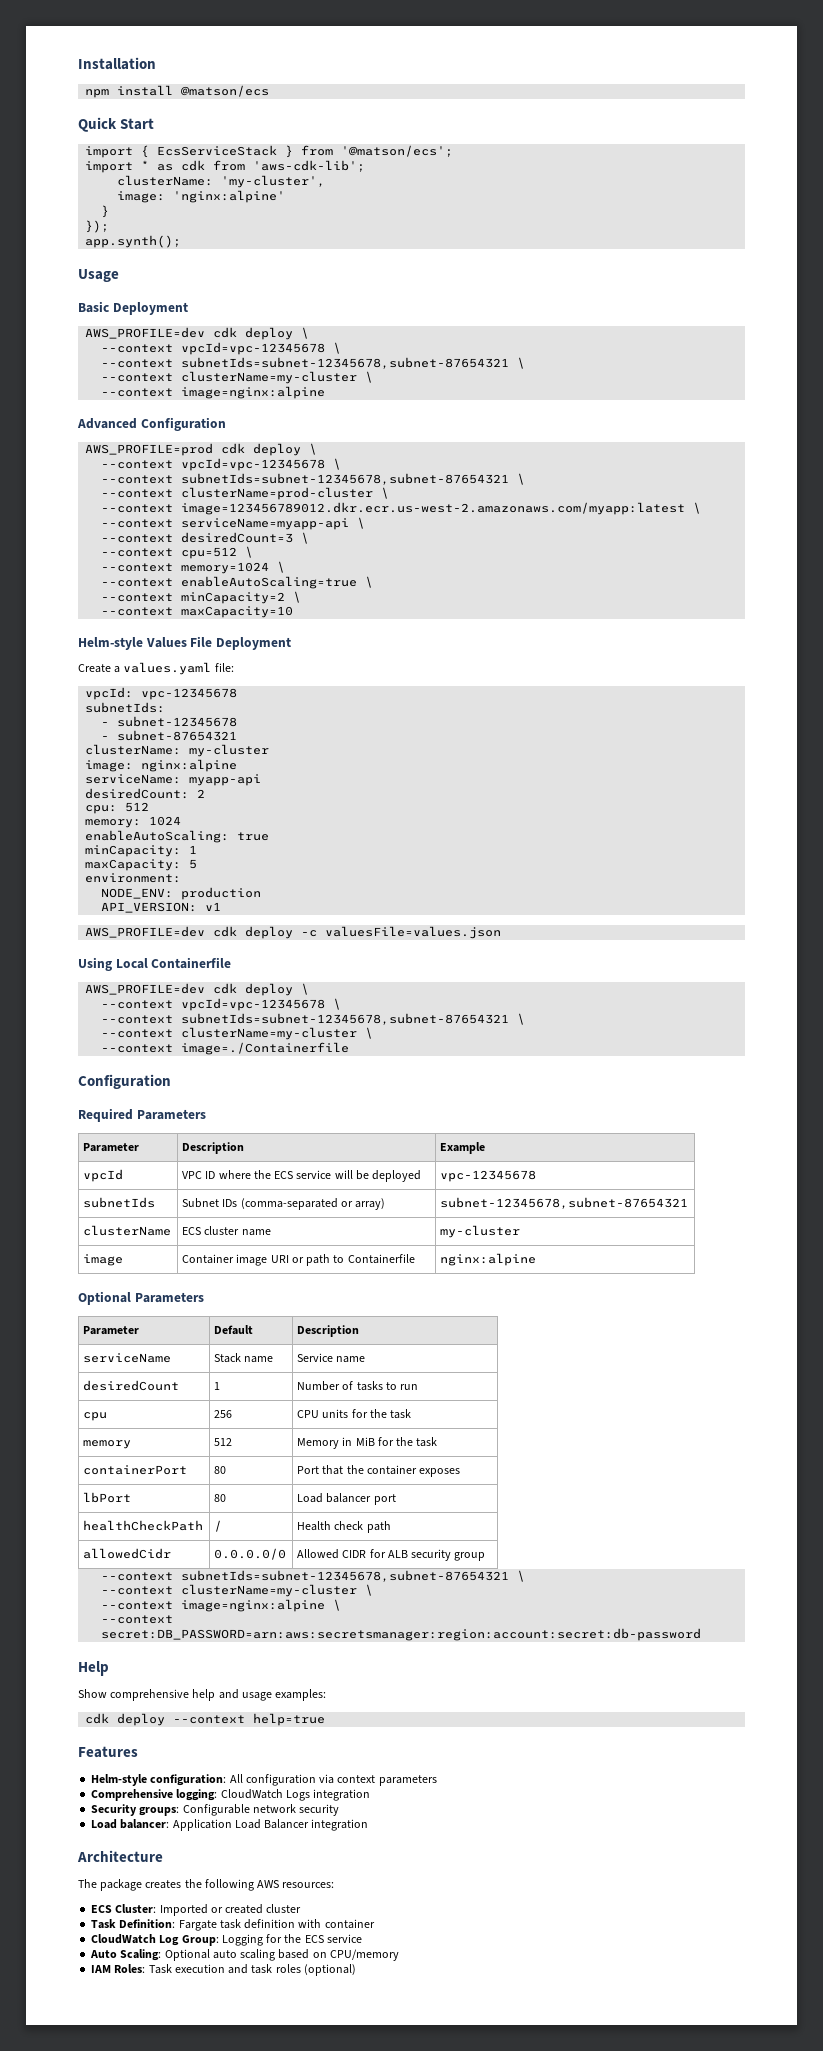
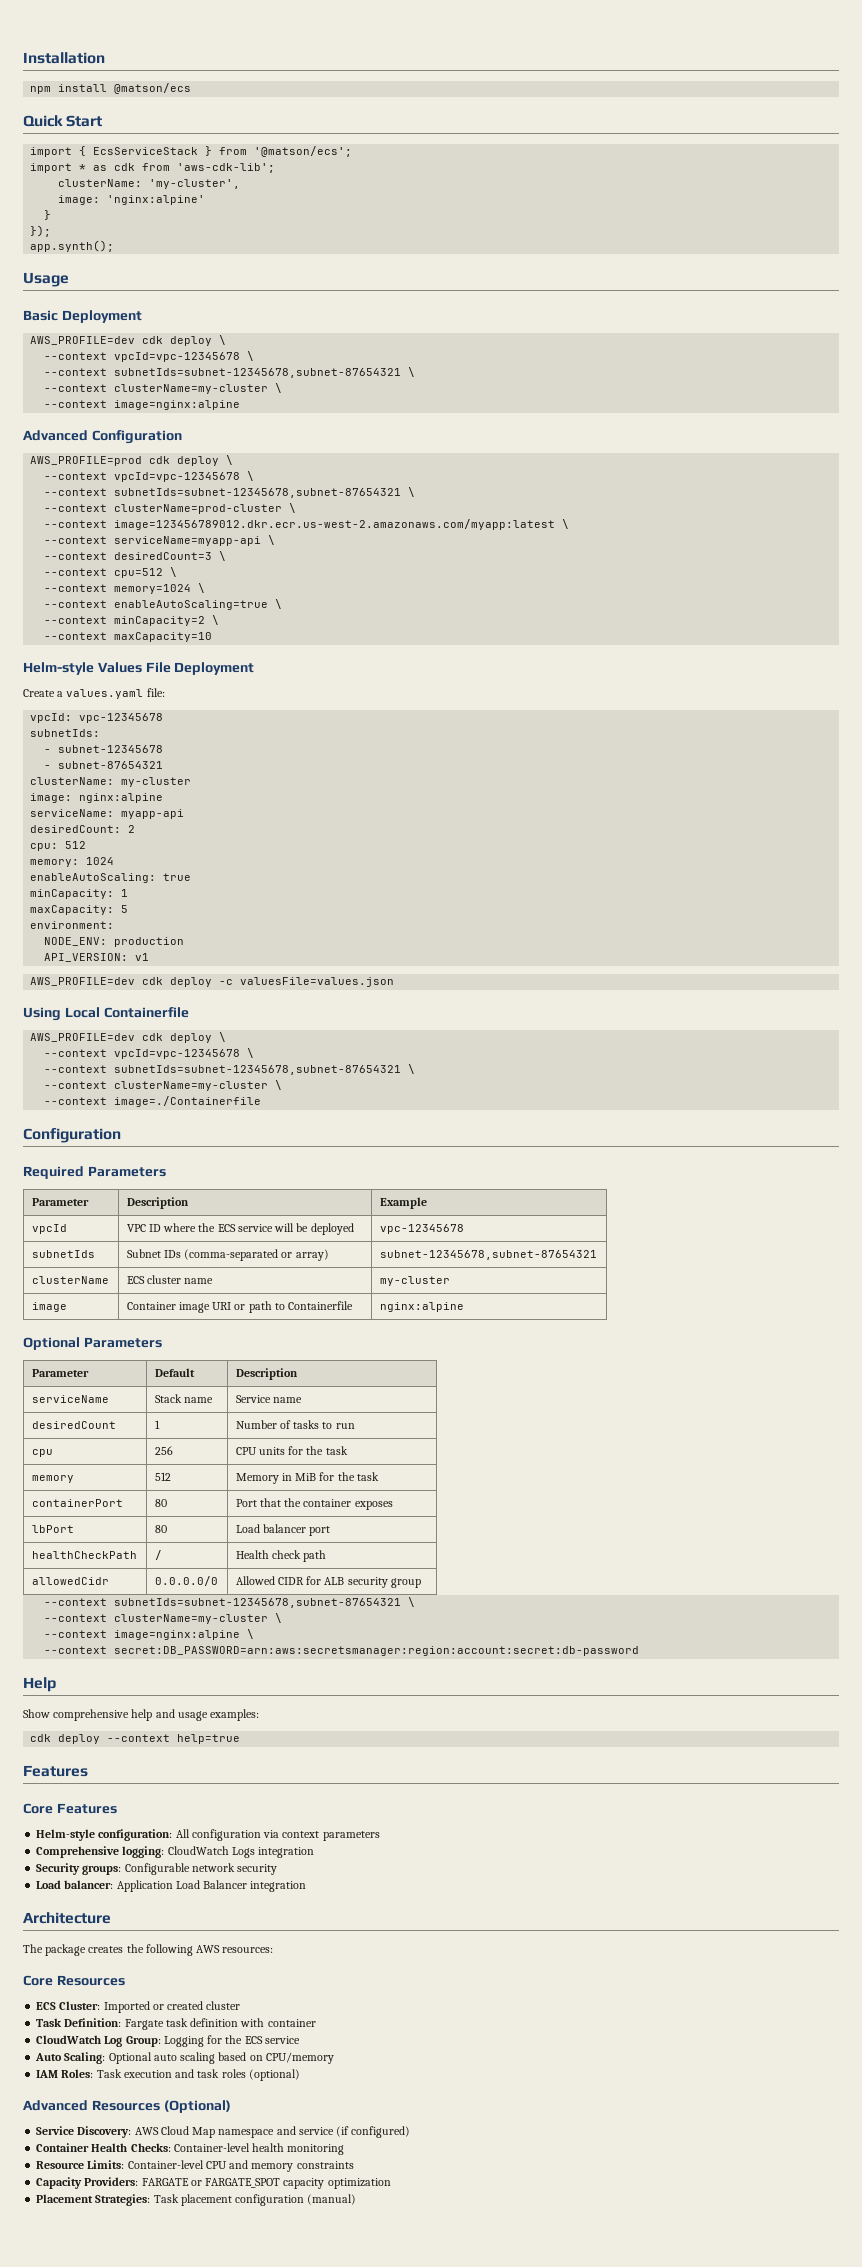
(138, 1752) none -> [23,1803,117,1814] // Core Features
(335, 1885) none -> [23,1975,125,1986] // Core Resources
(356, 1970) none -> [23,2100,231,2113] [36,2126,411,2138] [36,2143,345,2155] [36,2160,354,2172] [36,2177,391,2189] [36,2194,357,2206] // Advanced Resources (Optional) // Service Discovery: AWS Cloud Map namespace and service (if configured) // Container Health Checks: Container-level health monitoring // Resource Limits: Container-level CPU and memory constraints // Capacity Providers: FARGATE or FARGATE_SPOT capacity optimization // Placement Strategies: Task placement configuration (manual)

